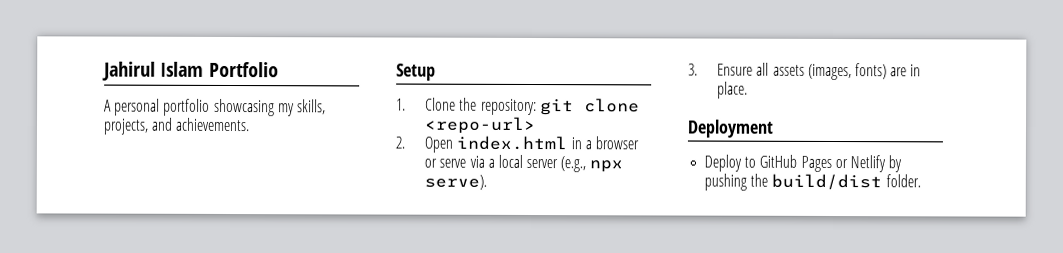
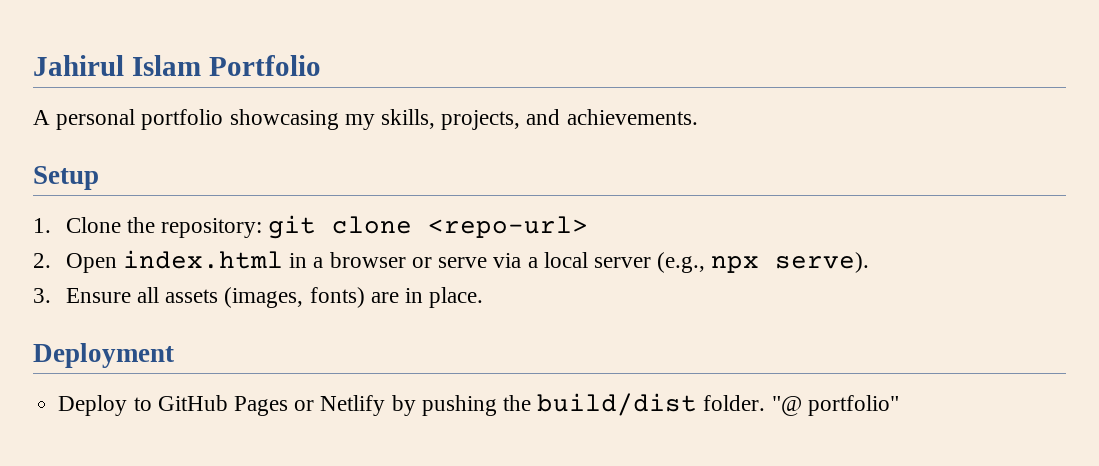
(921, 181) none -> [771,395,899,416] "@ portfolio"

